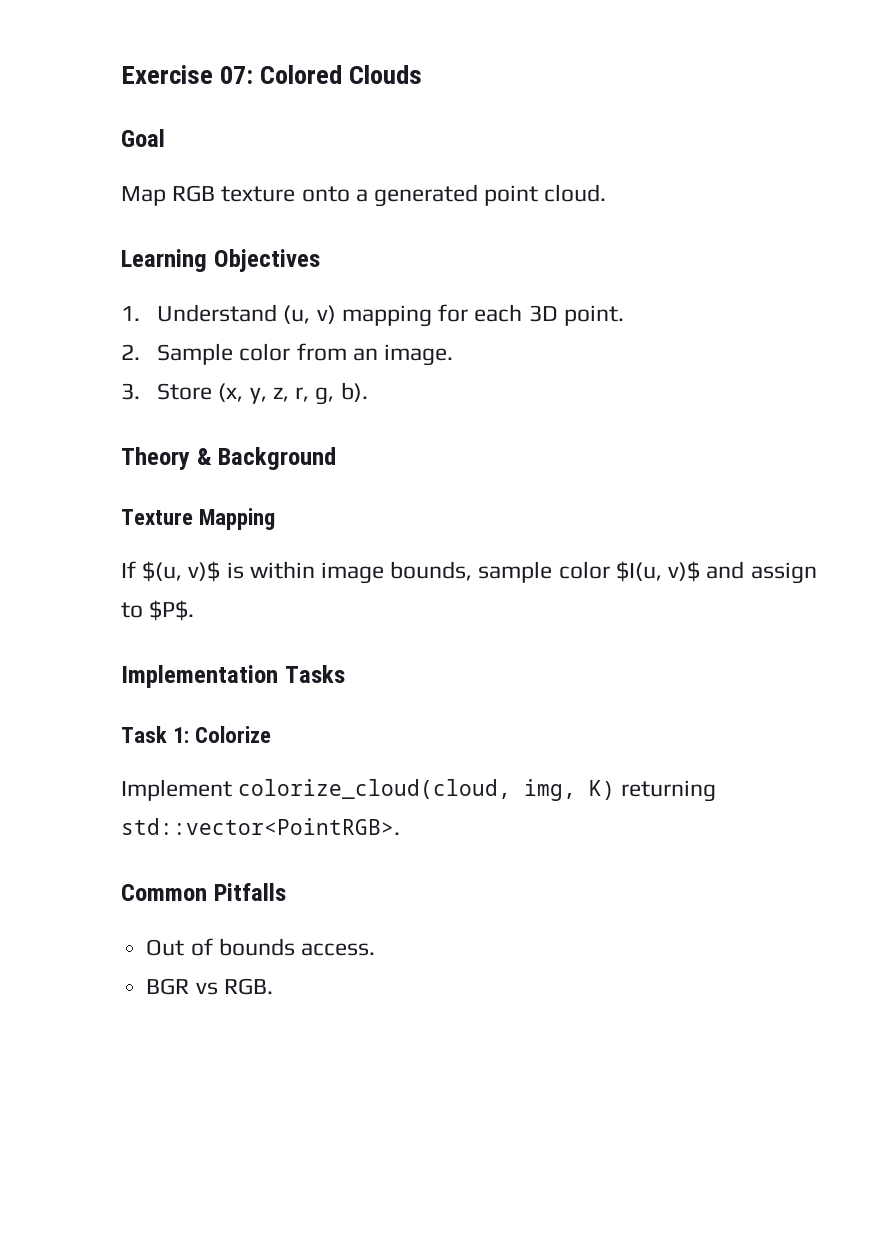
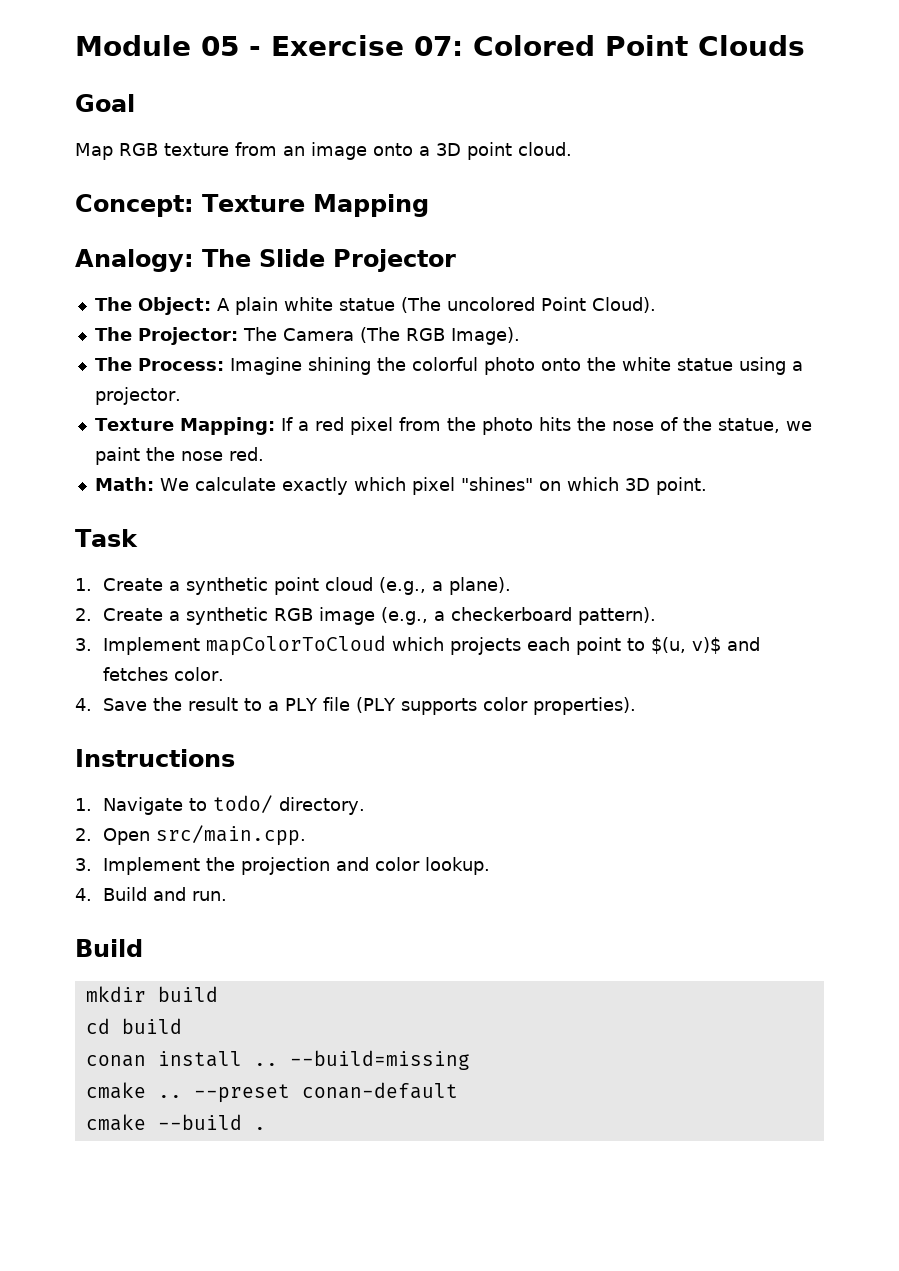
(121, 74) none -> [75,35,261,56] Module 05 -
(343, 74) none -> [605,35,688,56] Point
(296, 194) none -> [235,142,367,160] from an image
[374,184,479,207] generated -> [436,143,461,156] 3D
[121,249,320,272] [121,304,624,327] [121,343,454,366] [121,382,368,405] [121,447,337,470] [121,508,276,530] [121,561,817,584] [121,600,195,621] [121,665,345,688] [121,726,272,743] [121,779,717,802] [121,818,400,835] [121,883,286,901] [146,938,375,956] [146,978,273,995] Learning Objectives // 1. Understand (u, v) mapping for each 3D point. // 2. Sample color from an image. // 3. Store (x, y, z, r, g, b). // Theory & Background // Texture Mapping // If $(u, v)$ is within image bounds, sample color $I(u, v)$ and assign to $P$. // Implementation Tasks // Task 1: Colorize // Implement colorize_cloud(cloud, img, K) returning std::vector<PointRGB>. // Common Pitfalls // Out of bounds access. // BGR vs RGB. -> [75,194,429,217] [75,249,456,272] [94,297,656,315] [94,327,520,345] [94,357,803,375] [94,387,181,405] [94,417,812,435] [94,447,264,465] [94,477,707,495] [75,529,138,547] [75,577,512,595] [75,607,657,625] [75,635,761,656] [103,667,225,681] [75,697,637,715] [75,749,235,767] [75,795,366,815] [75,825,307,846] [75,857,491,875] [75,887,228,901] [75,939,143,957] [85,986,218,1002] [85,1018,182,1034] [85,1050,470,1070] [85,1082,458,1103] [85,1114,266,1131] Concept: Texture Mapping // Analogy: The Slide Projector // The Object: A plain white statue (The uncolored Point Cloud). // The Projector: The Camera (The RGB Image). // The Process: Imagine shining the colorful photo onto the white statue using a projector. // Texture Mapping: If a red pixel from the photo hits the nose of the statue, we paint the nose red. // Math: We calculate exactly which pixel "shines" on which 3D point. // Task // 1. Create a synthetic point cloud (e.g., a plane). // 2. Create a synthetic RGB image (e.g., a checkerboard pattern). // 3. Implement mapColorToCloud which projects each point to $(u, v)$ and fetches color. // 4. Save the result to a PLY file (PLY supports color properties). // Instructions // 1. Navigate to todo/ directory. // 2. Open src/main.cpp. // 3. Implement the projection and color lookup. // 4. Build and run. // Build // mkdir build // cd build // conan install .. --build=missing // cmake .. --preset conan-default // cmake --build .

